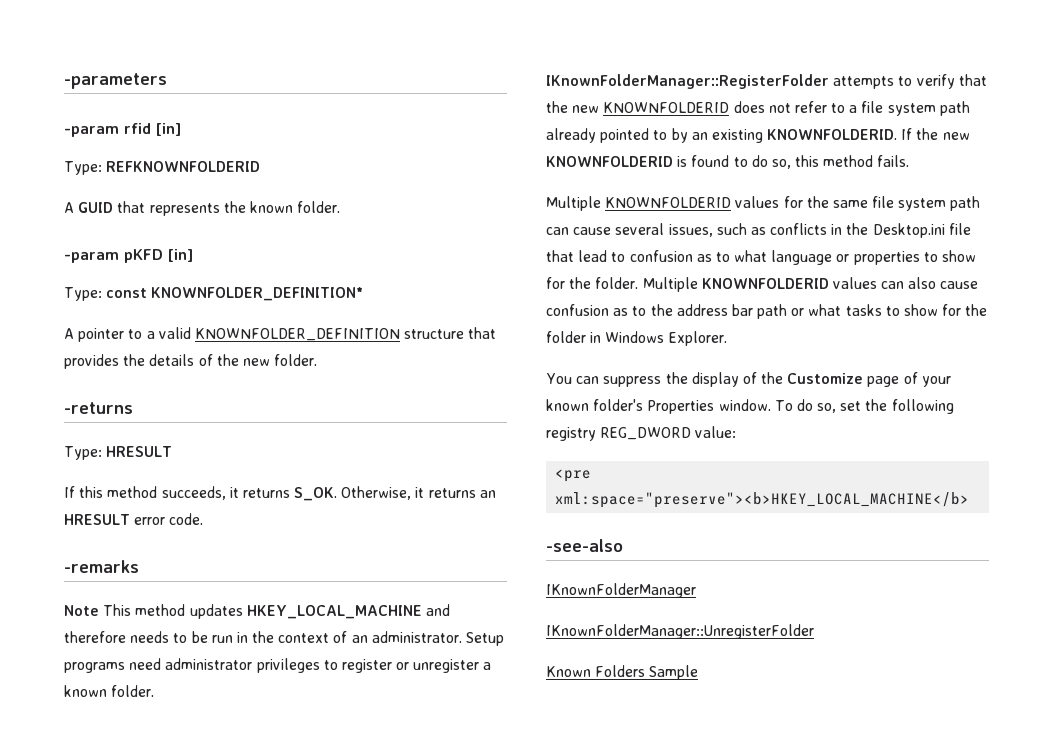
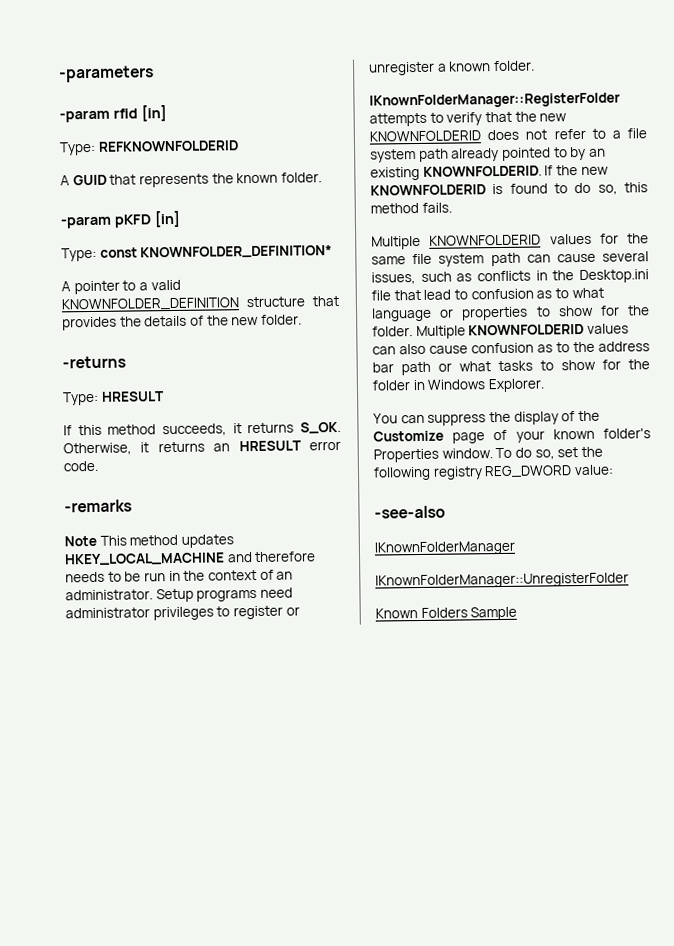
[555,469,592,482] [555,492,970,508] // <pre xml:space="preserve"><b>HKEY_LOCAL_MACHINE</b> -> (614, 470) none

